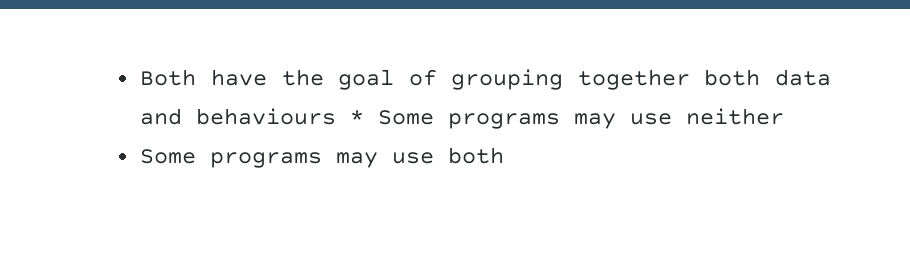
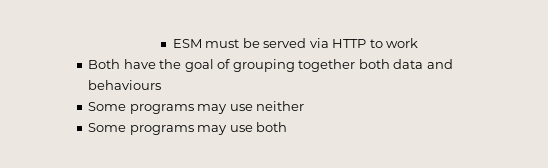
(140, 77) none -> [172,38,419,48] ESM must be served via HTTP to work //
[350,110,365,124] * -> (162, 85) //

